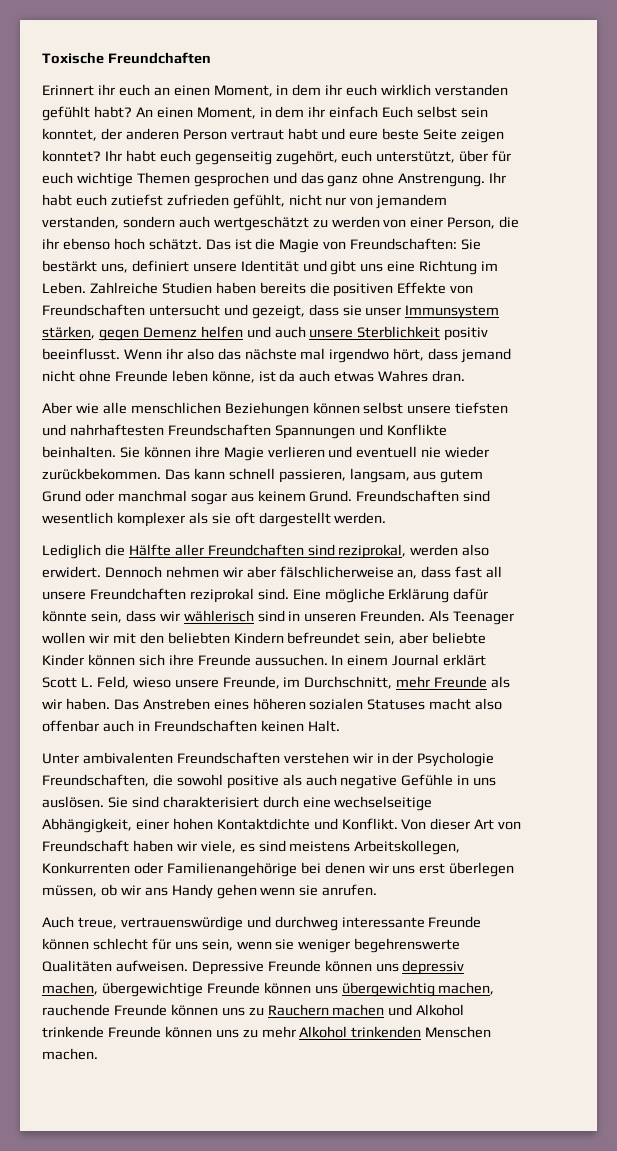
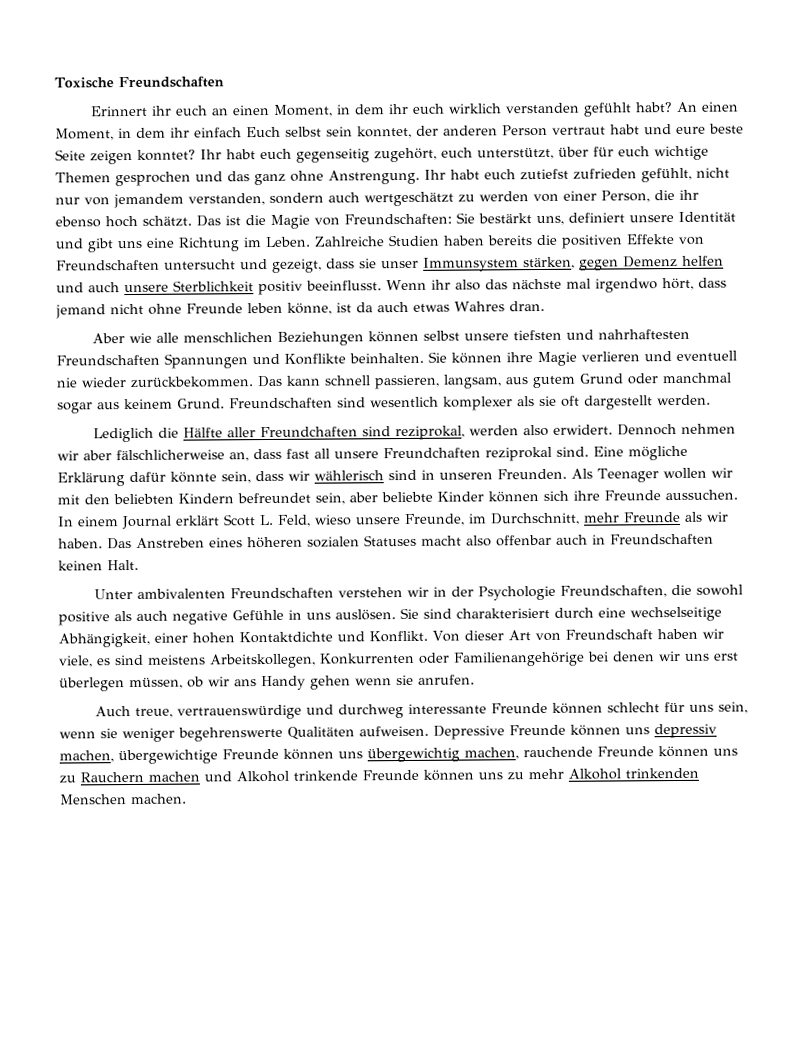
[107,52,211,64] Freundchaften -> [117,76,224,89] Freundschaften

